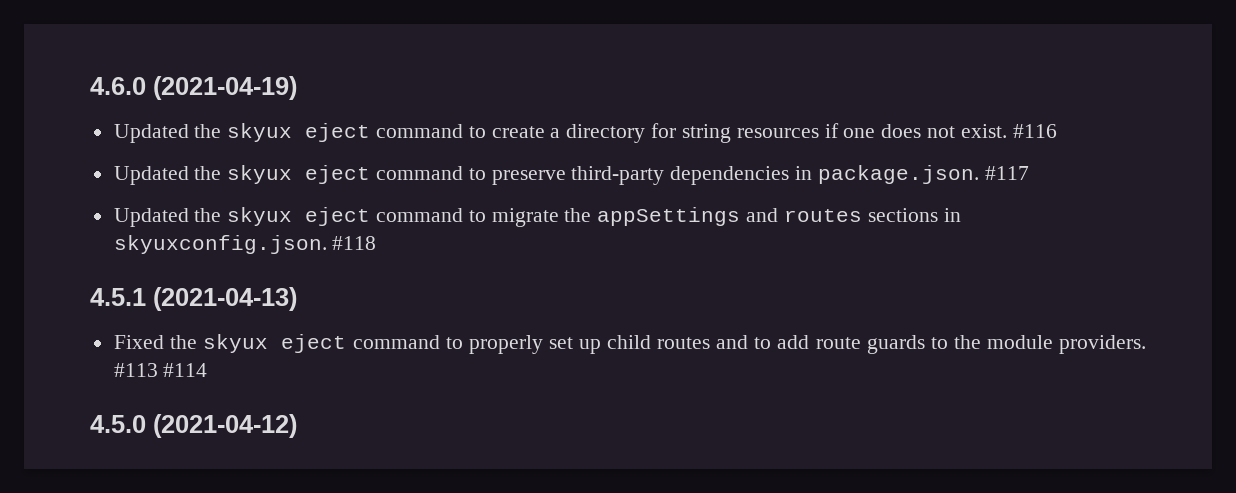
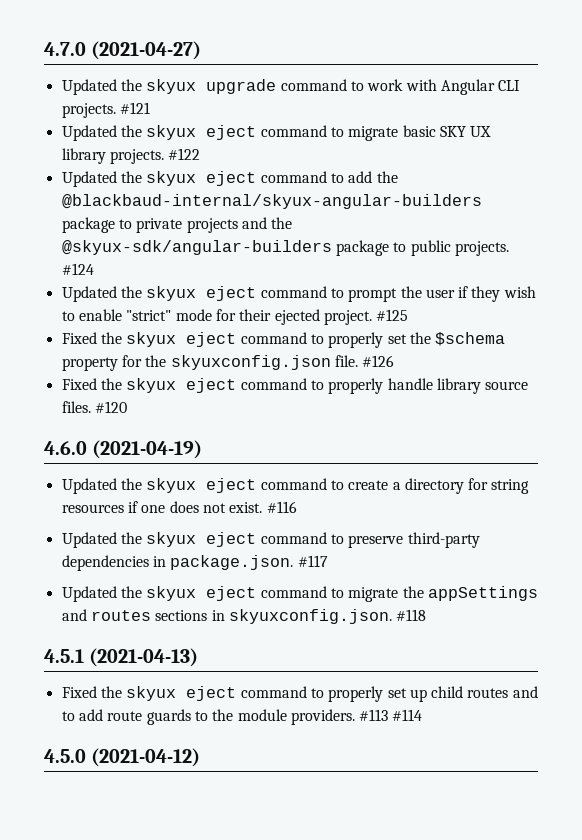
(90, 86) none -> [44,41,202,60] [61,79,521,95] [61,102,150,118] [61,125,492,141] [61,148,201,164] [61,171,398,187] [61,194,482,209] [61,217,293,233] [61,240,509,256] [61,263,94,275] [61,286,536,302] [61,309,409,325] [61,332,506,348] [61,355,395,371] [61,378,529,394] [61,401,127,413] 4.7.0 (2021-04-27) // Updated the skyux upgrade command to work with Angular CLI projects. #121 // Updated the skyux eject command to migrate basic SKY UX library projects. #122 // Updated the skyux eject command to add the @blackbaud-internal/skyux-angular-builders package to private projects and the @skyux-sdk/angular-builders package to public projects. #124 // Updated the skyux eject command to prompt the user if they wish to enable "strict" mode for their ejected project. #125 // Fixed the skyux eject command to properly set the $schema property for the skyuxconfig.json file. #126 // Fixed the skyux eject command to properly handle library source files. #120 //

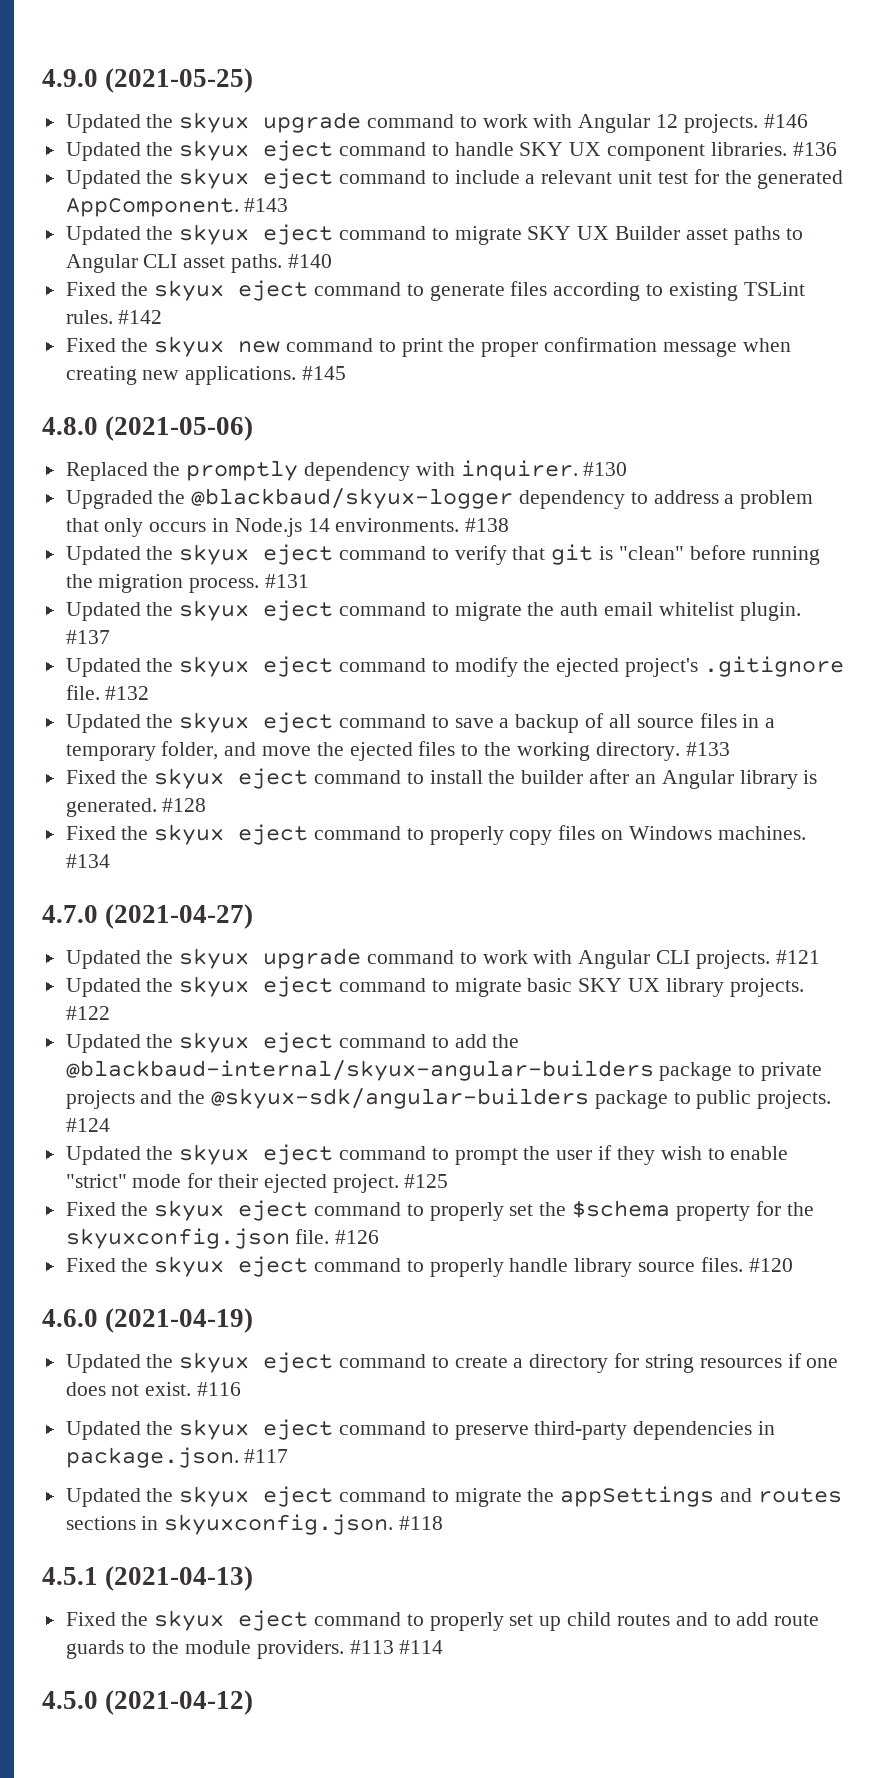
(44, 49) none -> [42,68,254,93] [65,112,808,133] [65,140,837,161] [65,168,844,189] [65,198,289,217] [65,224,803,245] [65,254,332,273] [65,280,805,301] [65,310,163,324] [65,336,791,357] [65,366,347,385] [42,416,254,441] [65,460,628,481] [65,488,814,509] [65,518,510,537] [65,544,820,565] [65,574,310,593] [65,600,801,621] [65,630,110,644] [65,656,844,677] [65,685,150,700] [65,712,776,733] [65,741,730,761] [65,768,818,789] [65,798,207,817] [65,824,806,845] [65,854,110,868] 4.9.0 (2021-05-25) // Updated the skyux upgrade command to work with Angular 12 projects. #146 // Updated the skyux eject command to handle SKY UX component libraries. #136 // Updated the skyux eject command to include a relevant unit test for the generated AppComponent. #143 // Updated the skyux eject command to migrate SKY UX Builder asset paths to Angular CLI asset paths. #140 // Fixed the skyux eject command to generate files according to existing TSLint rules. #142 // Fixed the skyux new command to print the proper confirmation message when creating new applications. #145 // 4.8.0 (2021-05-06) // Replaced the promptly dependency with inquirer. #130 // Upgraded the @blackbaud/skyux-logger dependency to address a problem that only occurs in Node.js 14 environments. #138 // Updated the skyux eject command to verify that git is "clean" before running the migration process. #131 // Updated the skyux eject command to migrate the auth email whitelist plugin. #137 // Updated the skyux eject command to modify the ejected project's .gitignore file. #132 // Updated the skyux eject command to save a backup of all source files in a temporary folder, and move the ejected files to the working directory. #133 // Fixed the skyux eject command to install the builder after an Angular library is generated. #128 // Fixed the skyux eject command to properly copy files on Windows machines. #134 //

